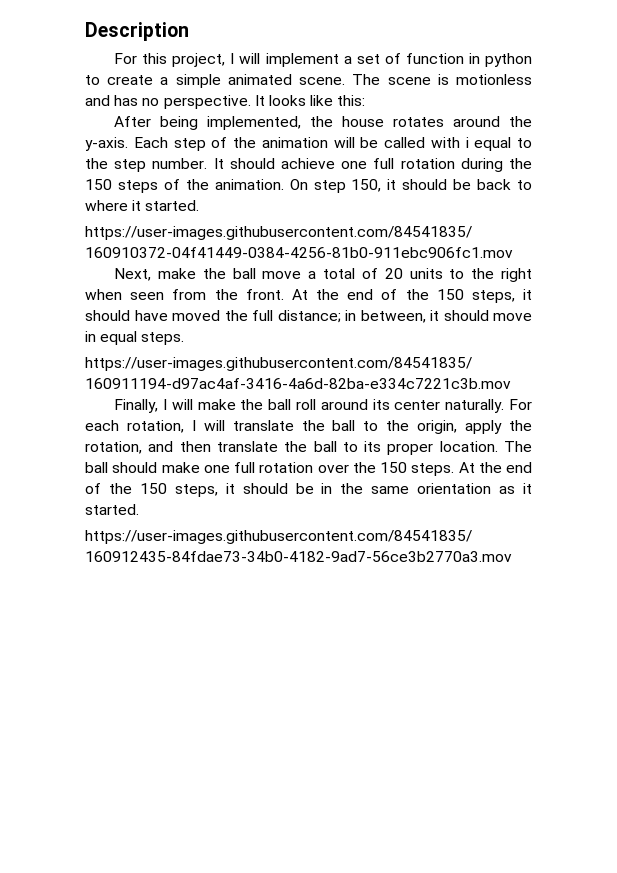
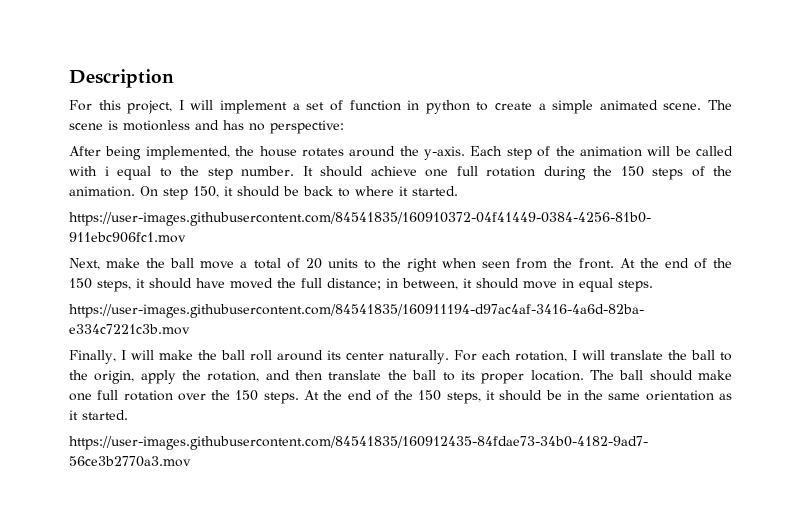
[163,95,366,109] perspective. It looks like this: -> [270,120,344,134] perspective:

